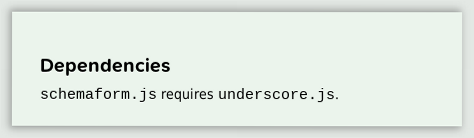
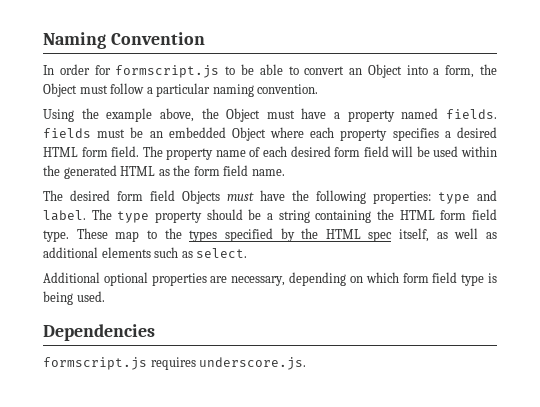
(39, 66) none -> [43,32,205,49] [43,64,497,78] [43,83,319,97] [43,108,497,122] [43,127,498,141] [43,146,497,160] [43,165,285,179] [43,190,497,204] [43,209,498,223] [43,228,498,242] [43,247,248,258] [43,272,497,286] [43,291,105,305] Naming Convention // In order for formscript.js to be able to convert an Object into a form, the Object must follow a particular naming convention. // Using the example above, the Object must have a property named fields. fields must be an embedded Object where each property specifies a desired HTML form field. The property name of each desired form field will be used within the generated HTML as the form field name. // The desired form field Objects must have the following properties: type and label. The type property should be a string containing the HTML form field type. These map to the types specified by the HTML spec itself, as well as additional elements such as select. // Additional optional properties are necessary, depending on which form field type is being used. //
[39,87,157,102] schemaform.js -> [43,357,147,370] formscript.js

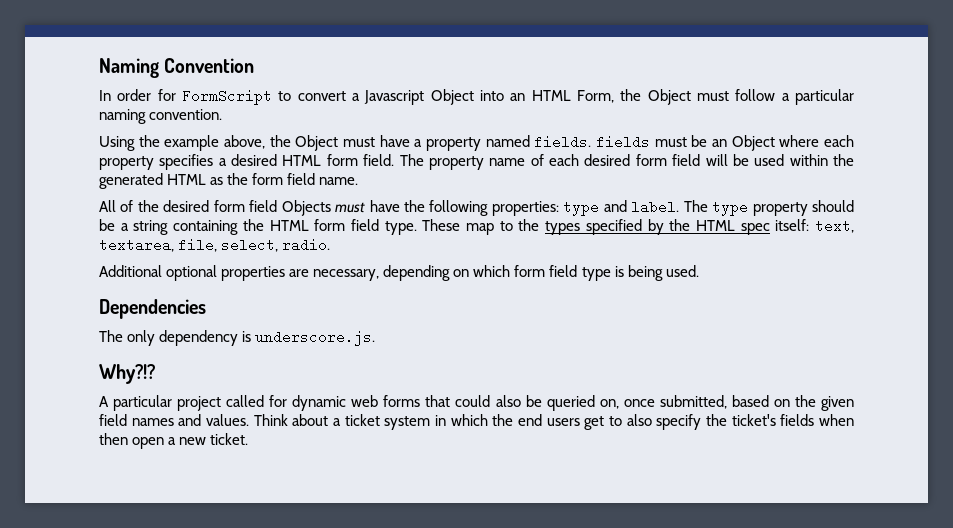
[115,64,475,78] formscript.js to be able to convert an Object into a form, -> [182,89,614,105] FormScript to convert a Javascript Object into an HTML Form,
[168,127,226,138] embedded -> (727, 143) none
[43,190,63,201] The -> [99,200,159,212] All of the
[399,228,498,242] [43,247,248,258] itself, as well as additional elements such as select. -> [775,219,855,233] [99,238,331,252] itself: text, textarea, file, select, radio.
[43,357,307,370] formscript.js requires underscore.js. -> [99,330,376,346] [99,364,155,384] [99,395,855,411] [99,414,854,430] [99,433,249,449] The only dependency is underscore.js. // Why?!? // A particular project called for dynamic web forms that could also be queried on, once submitted, based on the given field names and values. Think about a ticket system in which the end users get to also specify the ticket's fields when then open a new ticket.

